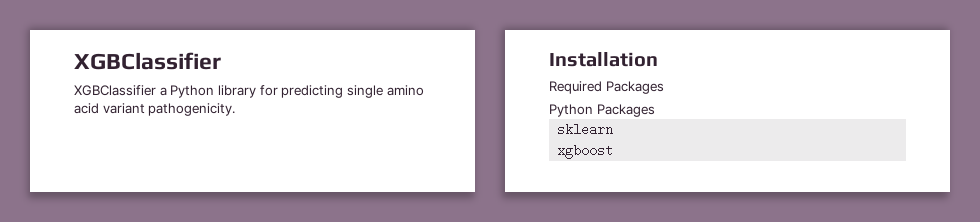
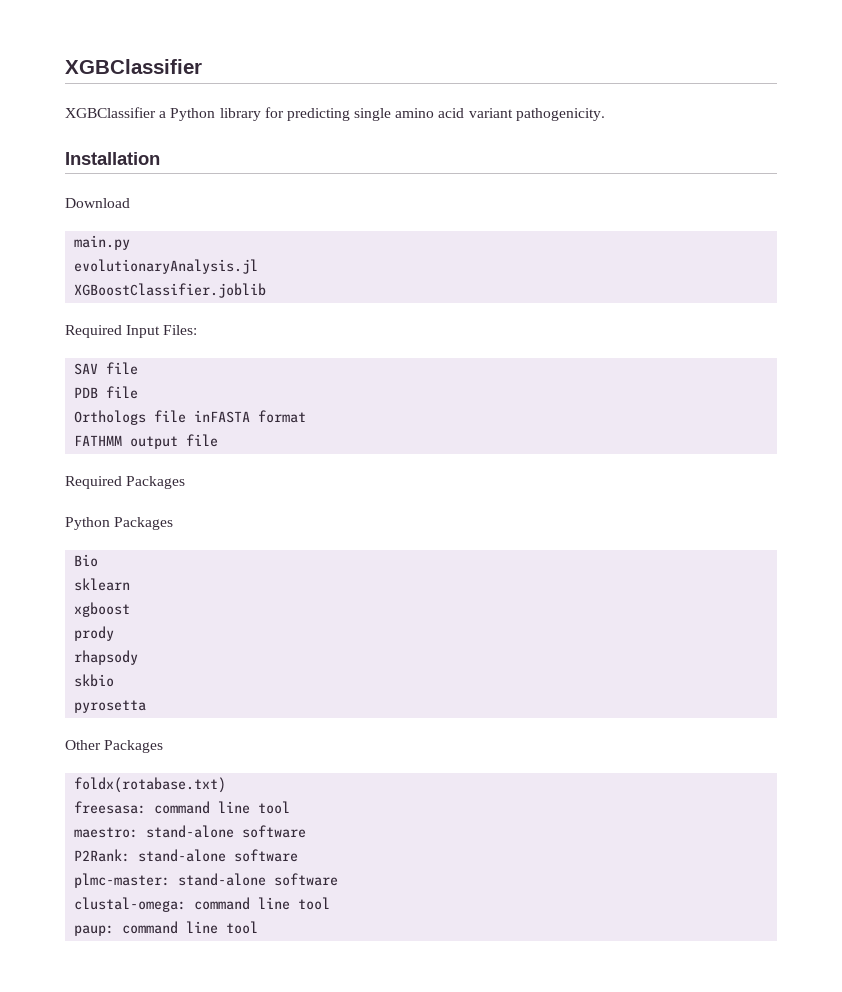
(658, 59) none -> [65,198,130,208] [74,235,131,250] [74,259,259,274] [74,283,267,298] [65,325,198,338] [74,362,139,375] [74,386,139,399] [74,410,307,425] [74,434,219,449] // Download // main.py // evolutionaryAnalysis.jl // XGBoostClassifier.joblib // Required Input Files: // SAV file // PDB file // Orthologs file inFASTA format // FATHMM output file
(655, 110) none -> [74,554,99,567] // Bio
(614, 151) none -> [74,626,115,641] [74,650,139,665] [74,674,115,687] [74,700,147,713] [65,740,164,753] [74,777,227,793] [74,801,291,814] [74,825,307,838] [74,849,299,862] [74,873,339,888] [74,897,331,912] [74,921,259,936] // prody // rhapsody // skbio // pyrosetta // Other Packages // foldx(rotabase.txt) // freesasa: command line tool // maestro: stand-alone software // P2Rank: stand-alone software // plmc-master: stand-alone software // clustal-omega: command line tool // paup: command line tool

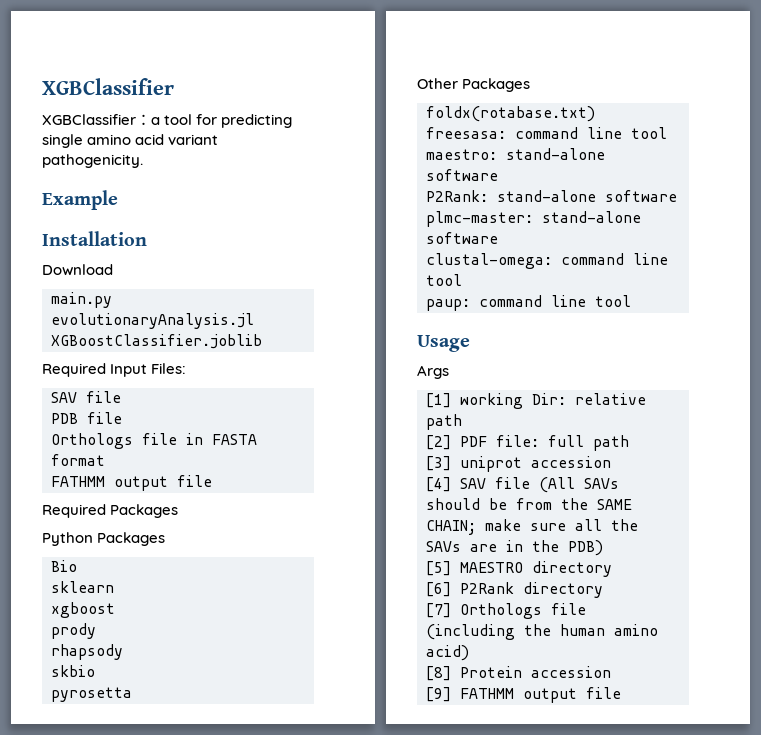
[159,108,261,121] a Python library -> [136,114,193,125] ：a tool
(605, 114) none -> [42,190,118,210] // Example
[194,410,251,423] inFASTA -> [186,433,257,445] in FASTA
(259, 927) none -> [417,335,470,352] [417,365,449,379] [426,393,646,409] [426,414,462,430] [426,435,629,451] [426,456,611,472] [426,477,619,493] [426,498,632,510] [426,519,638,535] [426,540,603,556] [426,561,612,577] [426,582,603,598] [426,603,586,619] [426,624,658,640] [426,645,469,661] [426,666,611,681] [426,687,621,703] // Usage // Args // [1] working Dir: relative path // [2] PDF file: full path // [3] uniprot accession // [4] SAV file (All SAVs should be from the SAME CHAIN; make sure all the SAVs are in the PDB) // [5] MAESTRO directory // [6] P2Rank directory // [7] Orthologs file (including the human amino acid) // [8] Protein accession // [9] FATHMM output file

